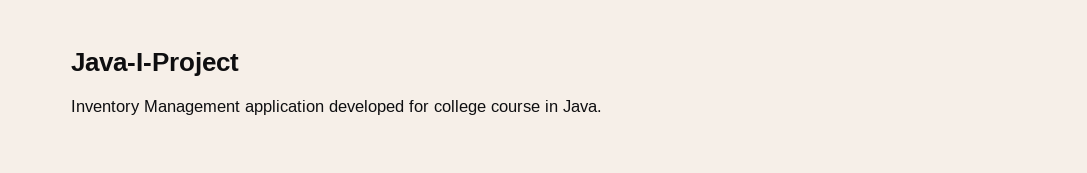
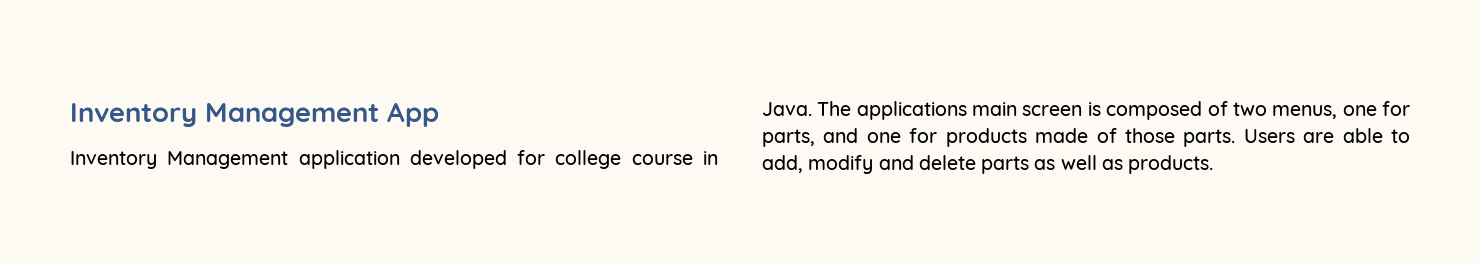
[71,52,239,76] Java-I-Project -> [70,102,439,127] Inventory Management App
(602, 106) none -> [817,101,1410,120] [762,128,1410,147] [762,155,1214,174] The applications main screen is composed of two menus, one for parts, and one for products made of those parts. Users are able to add, modify and delete parts as well as products.

